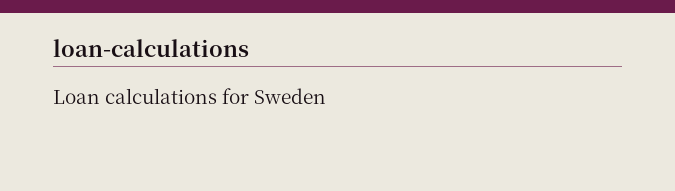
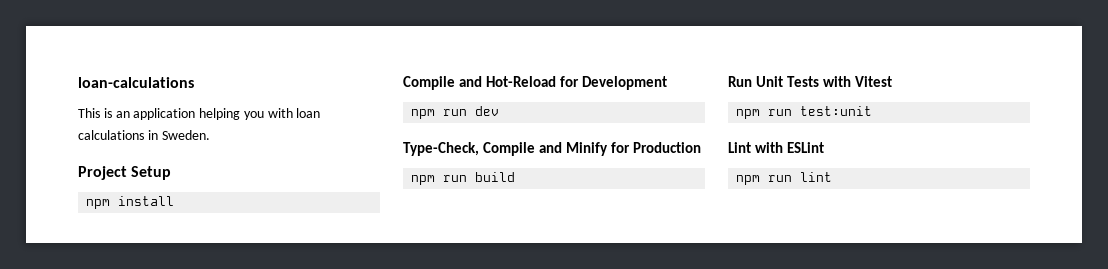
[53,88,327,104] Loan calculations for Sweden -> [78,108,321,120] [78,130,210,140] [78,166,172,180] [86,196,175,209] [403,76,667,90] [411,106,500,119] [403,142,701,156] [411,172,516,185] [728,76,892,87] [736,106,873,119] [728,142,824,153] [736,172,833,185] This is an application helping you with loan calculations in Sweden. // Project Setup // npm install // Compile and Hot-Reload for Development // npm run dev // Type-Check, Compile and Minify for Production // npm run build // Run Unit Tests with Vitest // npm run test:unit // Lint with ESLint // npm run lint

